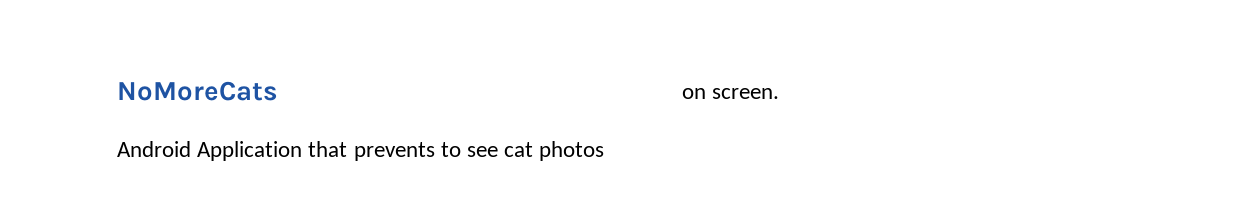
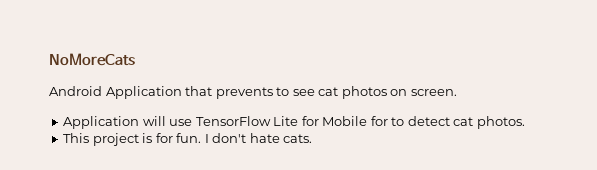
(780, 93) none -> [63,116,525,129] [63,133,313,146] // Application will use TensorFlow Lite for Mobile for to detect cat photos. // This project is for fun. I don't hate cats.

